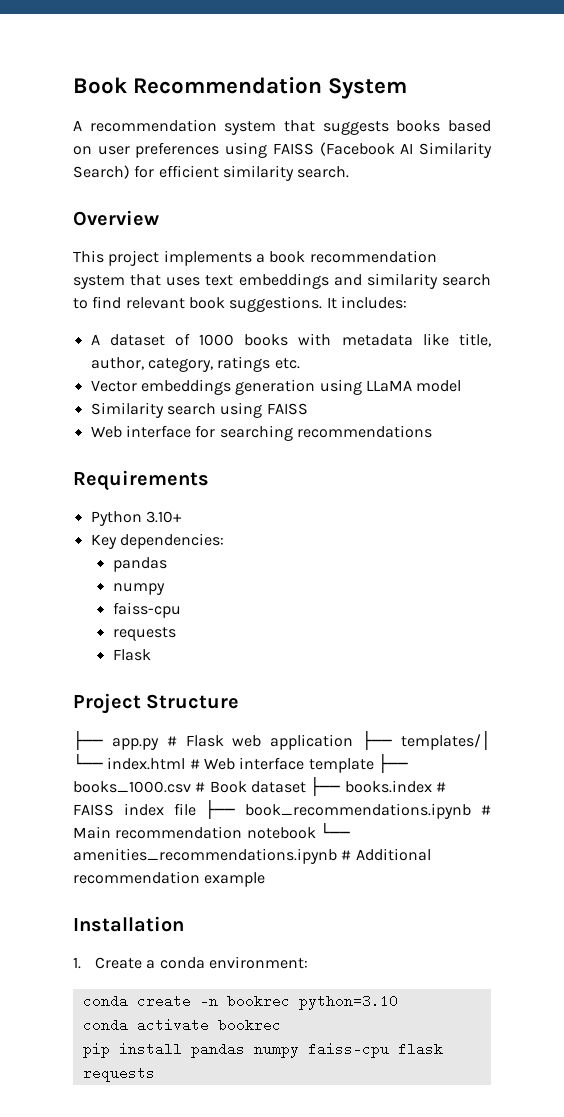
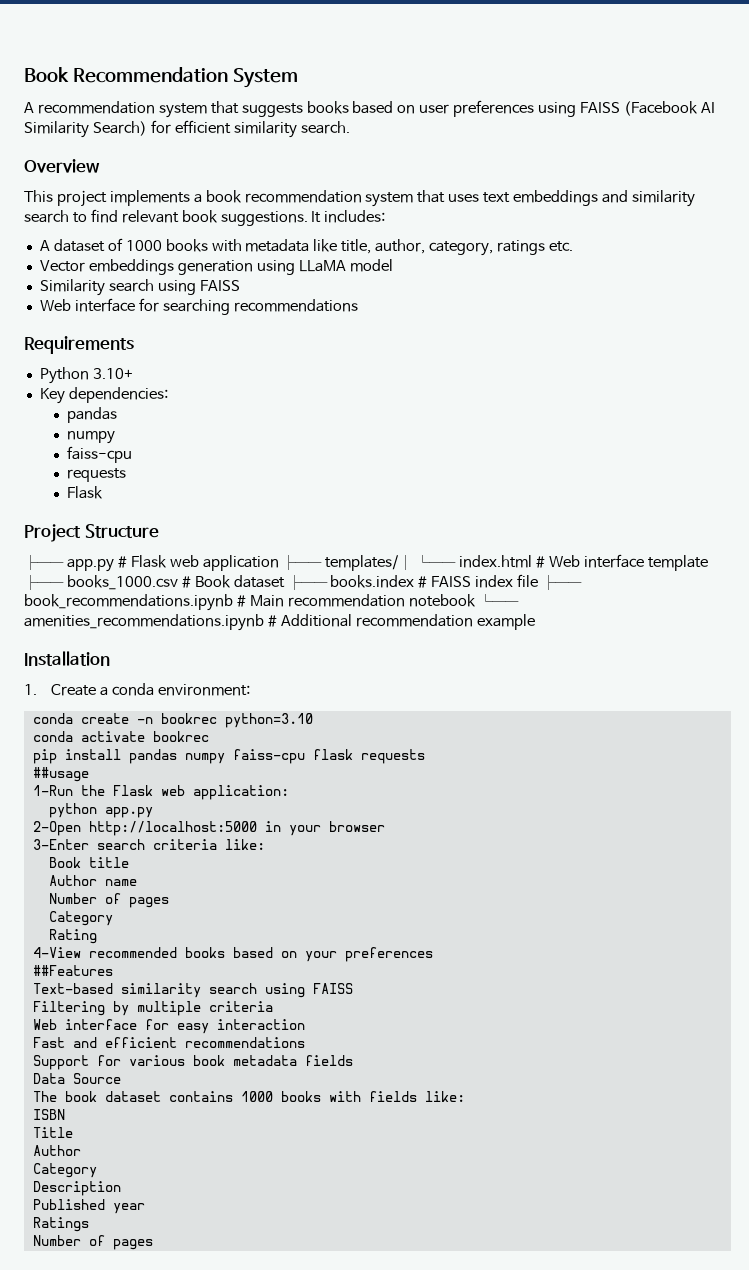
(155, 1074) none -> [32,767,89,782] [32,785,289,800] [48,803,153,818] [32,821,385,836] [32,839,265,850] [48,857,129,868] [48,875,137,886] [48,893,169,908] [48,911,113,926] [48,929,97,944] [32,947,433,962] [32,965,113,976] [32,983,353,998] [32,1001,273,1016] [32,1019,305,1034] [32,1037,305,1048] [32,1055,353,1070] [32,1073,121,1084] [32,1091,465,1102] [32,1109,65,1120] [32,1127,73,1138] [32,1145,81,1156] [32,1163,97,1178] [32,1181,121,1196] [32,1199,145,1214] [32,1217,89,1232] [32,1235,153,1250] // ##usage // 1-Run the Flask web application: // python app.py // 2-Open http://localhost:5000 in your browser // 3-Enter search criteria like: // Book title // Author name // Number of pages // Category // Rating // 4-View recommended books based on your preferences // ##Features // Text-based similarity search using FAISS // Filtering by multiple criteria // Web interface for easy interaction // Fast and efficient recommendations // Support for various book metadata fields // Data Source // The book dataset contains 1000 books with fields like: // ISBN // Title // Author // Category // Description // Published year // Ratings // Number of pages

